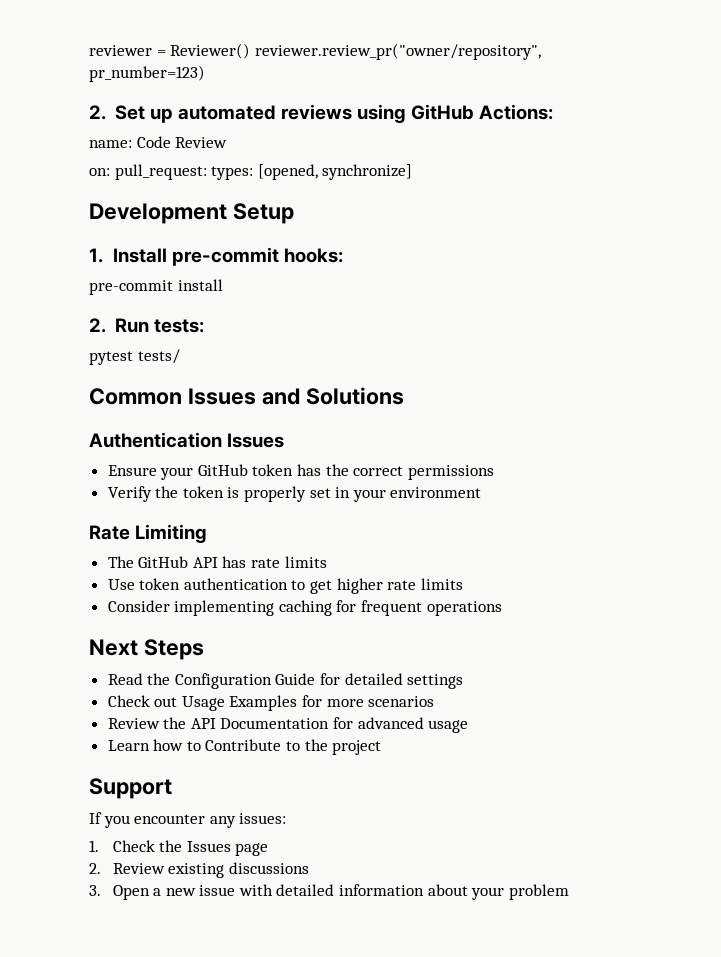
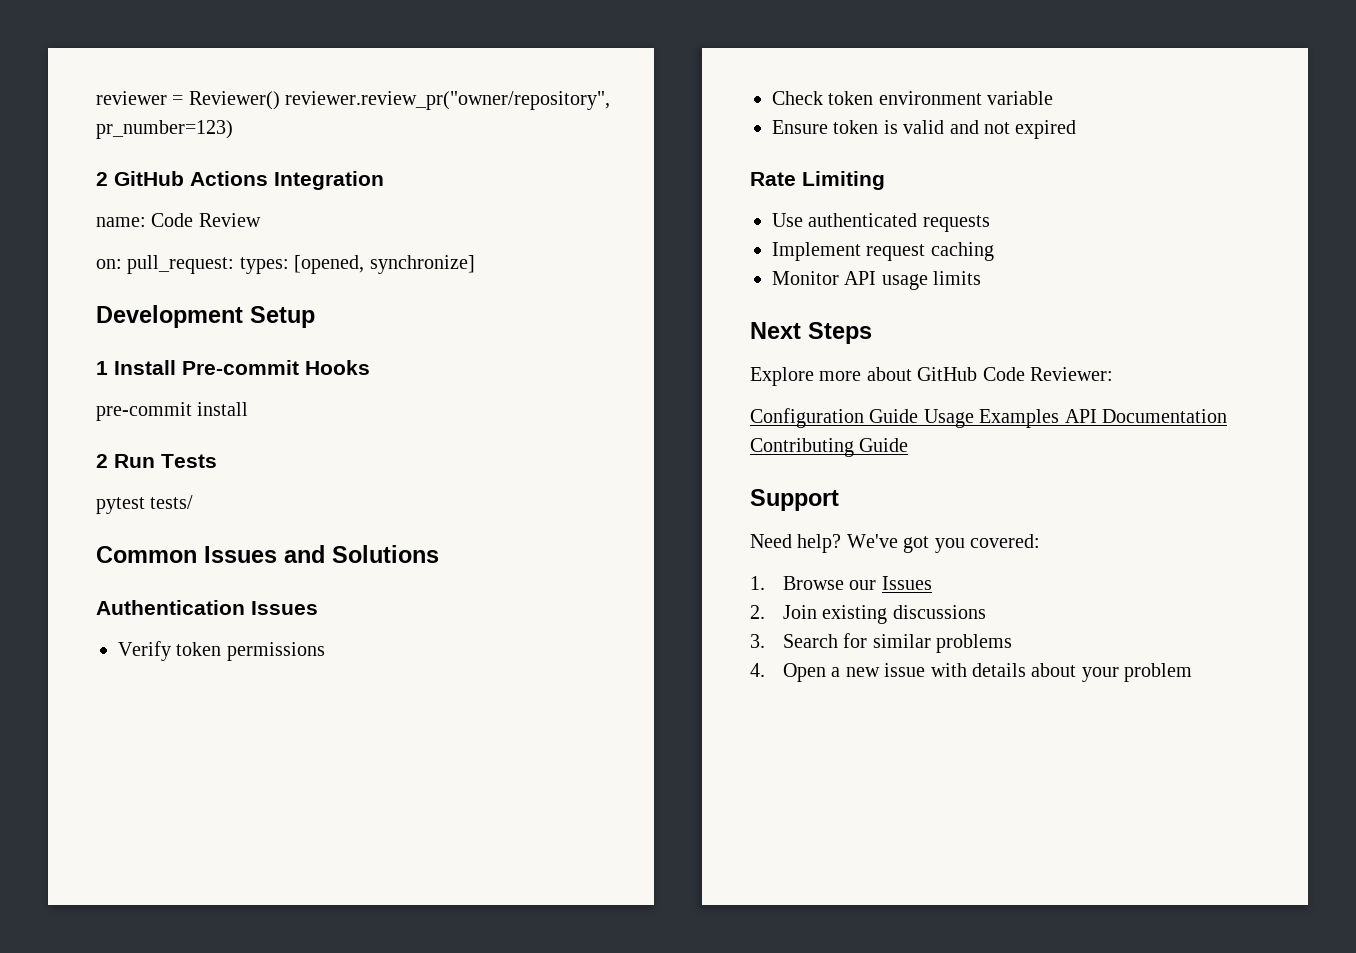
[89,104,554,123] 2. Set up automated reviews using GitHub Actions: -> [96,171,384,190] 2 GitHub Actions Integration
[89,247,343,266] 1. Install pre-commit hooks: -> [96,360,370,375] 1 Install Pre-commit Hooks
[89,318,204,333] 2. Run tests: -> [96,454,217,468] 2 Run Tests
[107,464,494,480] [107,486,482,502] [89,524,208,543] [107,556,327,568] [107,578,463,594] [107,600,502,616] [89,639,204,660] [107,673,464,689] [107,695,435,711] [107,717,469,733] [107,739,382,755] [89,778,172,799] [89,812,287,828] [89,840,269,856] [89,863,165,874] Ensure your GitHub token has the correct permissions // Verify the token is properly set in your environment // Rate Limiting // The GitHub API has rate limits // Use token authentication to get higher rate limits // Consider implementing caching for frequent operations // Next Steps // Read the Configuration Guide for detailed settings // Check out Usage Examples for more scenarios // Review the API Documentation for advanced usage // Learn how to Contribute to the project // Support // If you encounter any issues: // 1. Check the Issues page // 2. Review -> [118,641,325,661] [772,91,1054,105] [772,120,1077,139] [750,171,885,190] [772,213,990,232] [772,242,994,261] [772,271,982,290] [750,322,872,344] [750,367,1113,386] [750,408,1227,428] [750,438,909,457] [750,489,839,511] [750,534,1040,553] [750,576,932,590] [750,605,818,619] Verify token permissions // Check token environment variable // Ensure token is valid and not expired // Rate Limiting // Use authenticated requests // Implement request caching // Monitor API usage limits // Next Steps // Explore more about GitHub Code Reviewer: // Configuration Guide Usage Examples API Documentation Contributing Guide // Support // Need help? We've got you covered: // 1. Browse our Issues // 2. Join
(101, 890) none -> [783,633,1013,653] [750,663,765,677] Search for similar problems // 4.
[276,884,425,896] detailed information -> [972,663,1027,677] details

